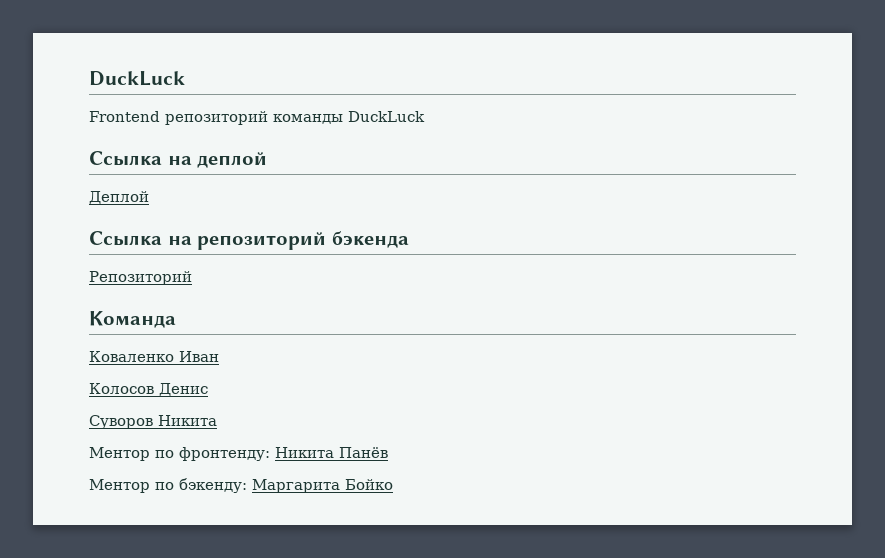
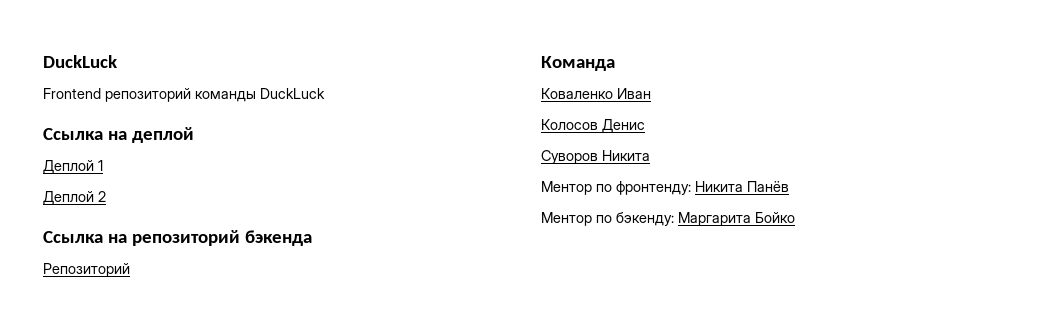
(149, 197) none -> [98,160,103,171] [43,191,106,205] 1 // Деплой 2

